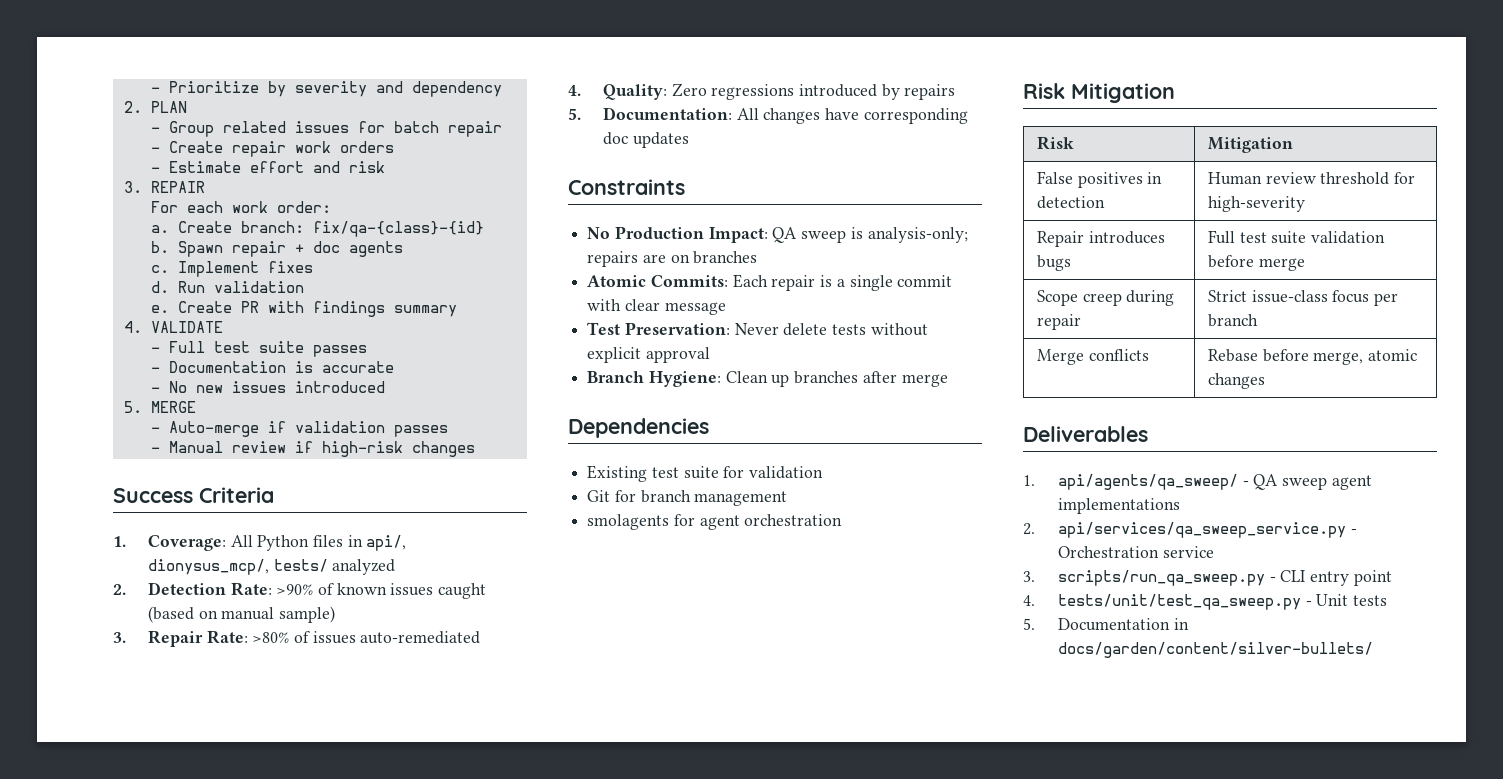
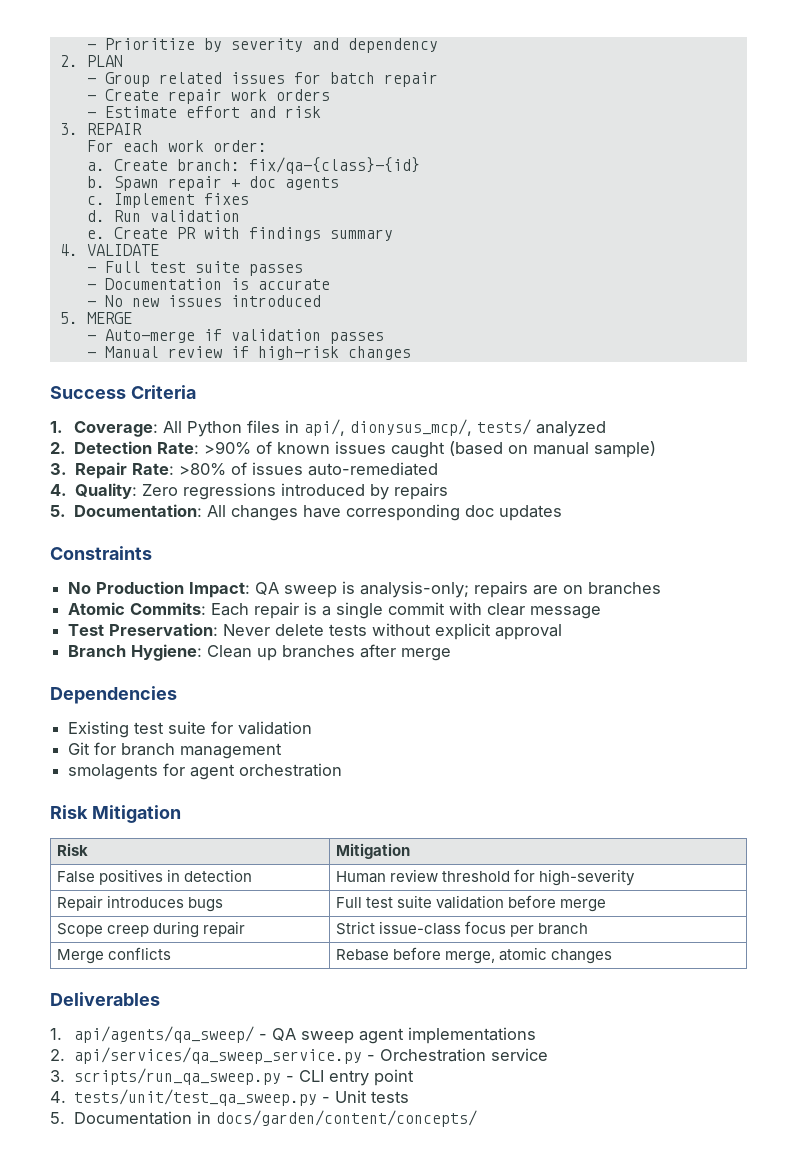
[1057,642,1373,658] docs/garden/content/silver-bullets/ -> [215,1110,477,1127] docs/garden/content/concepts/

